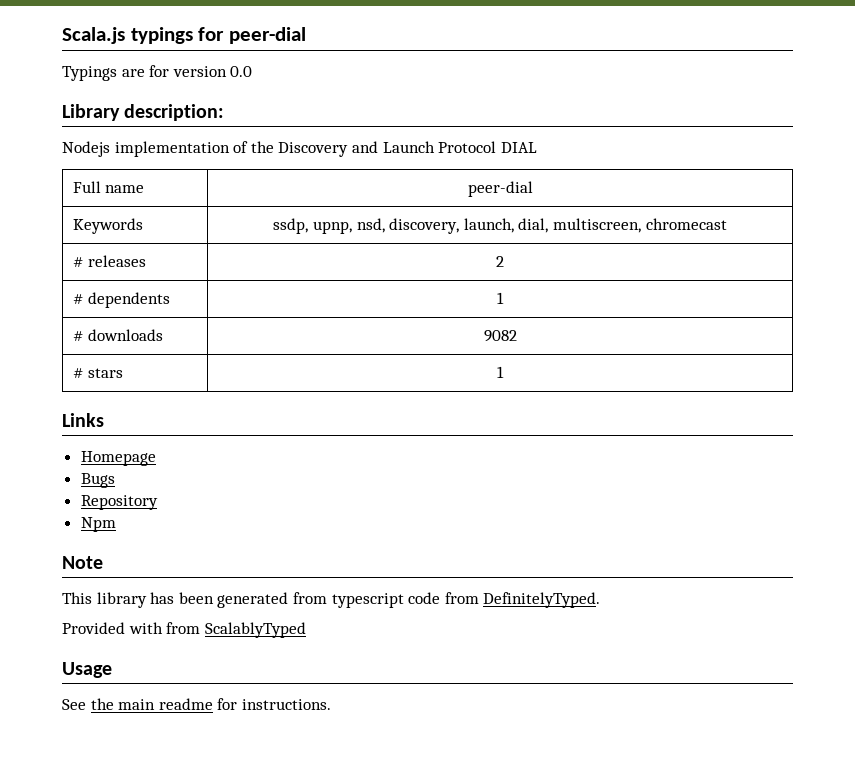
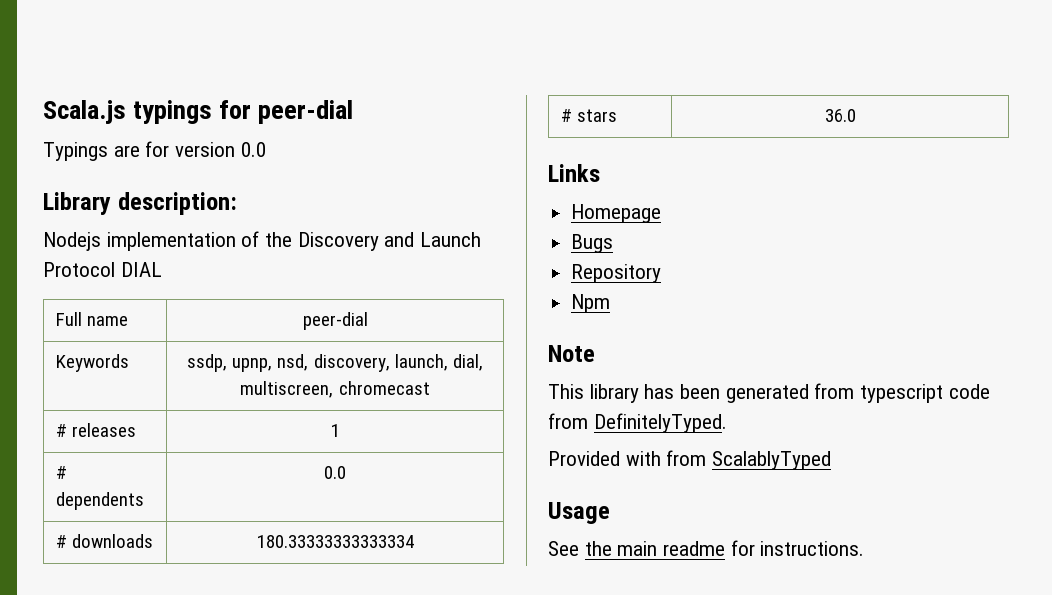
[496,256,504,267] 2 -> [330,424,340,437] 1
[497,292,504,304] 1 -> [324,466,346,479] 0.0
[483,330,517,342] 9082 -> [256,535,414,548] 180.33333333333334
[497,366,504,378] 1 -> [824,109,856,122] 36.0

